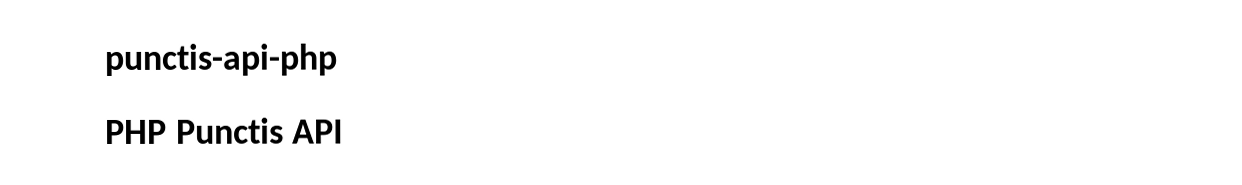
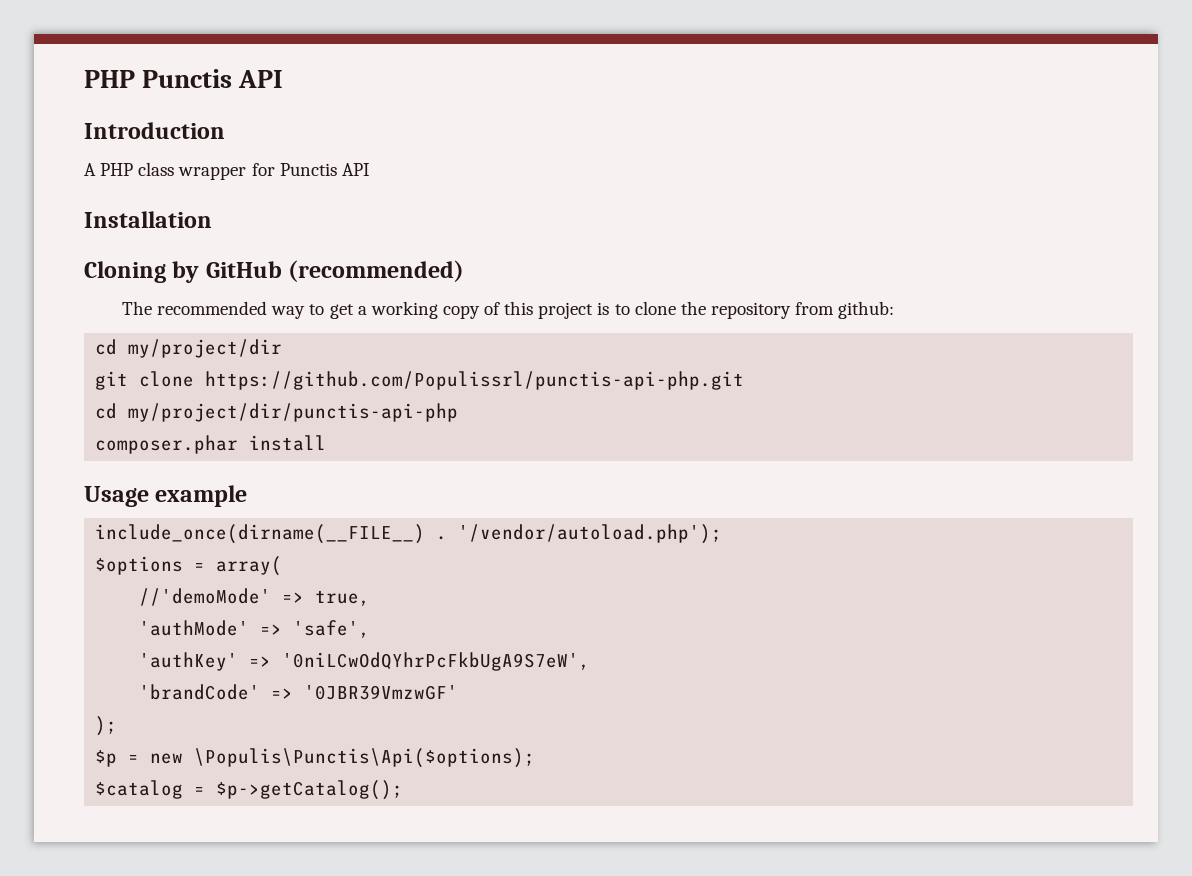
[104,43,337,76] punctis-api-php // -> (84, 79) none
(345, 131) none -> [84,122,225,139] [84,162,370,180] [84,211,212,228] [84,260,465,283] [122,301,895,319] [95,339,283,358] [95,371,745,390] [95,403,459,422] [95,435,327,454] [84,485,248,507] [95,524,723,544] [95,556,283,576] [139,588,371,606] [139,620,371,638] [139,652,591,671] [139,684,459,700] [95,716,118,736] [95,748,536,768] [95,780,404,800] // Introduction // A PHP class wrapper for Punctis API // Installation // Cloning by GitHub (recommended) // The recommended way to get a working copy of this project is to clone the repository from github: // cd my/project/dir // git clone https://github.com/Populissrl/punctis-api-php.git // cd my/project/dir/punctis-api-php // composer.phar install // Usage example // include_once(dirname(__FILE__) . '/vendor/autoload.php'); // $options = array( // //'demoMode' => true, // 'authMode' => 'safe', // 'authKey' => '0niLCwOdQYhrPcFkbUgA9S7eW', // 'brandCode' => '0JBR39VmzwGF' // ); // $p = new \Populis\Punctis\Api($options); // $catalog = $p->getCatalog();

